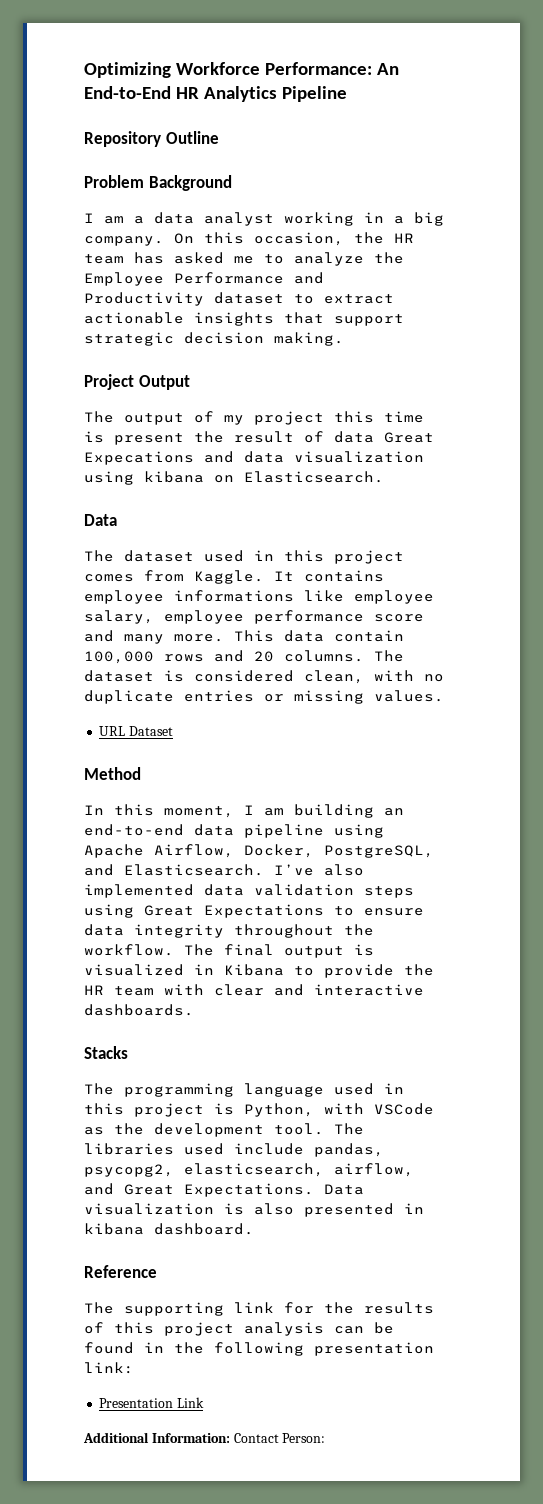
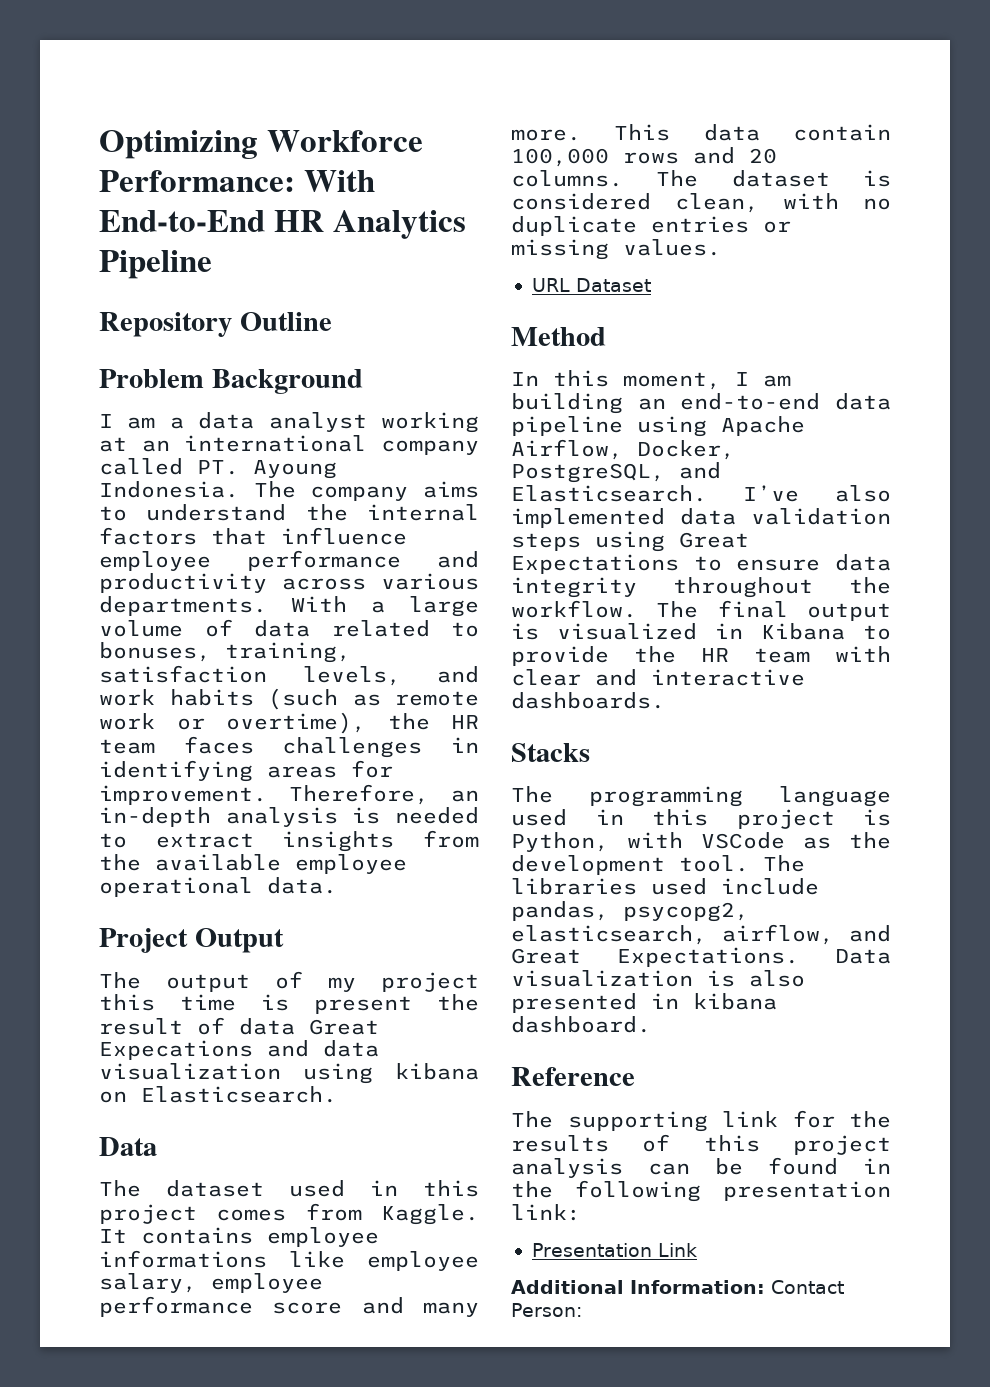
[376,63,399,75] An -> [303,170,375,192] With
[364,212,444,226] [84,232,414,246] [84,252,404,266] [84,272,324,286] [84,292,394,306] [84,312,404,326] [84,332,344,346] in a big company. On this occasion, the HR team has asked me to analyze the Employee Performance and Productivity dataset to extract actionable insights that support strategic decision making. -> [99,435,480,455] [99,458,337,479] [99,481,479,501] [99,504,479,521] [99,527,407,545] [99,550,479,571] [99,573,479,593] [99,596,479,617] [99,619,479,637] [99,642,351,663] [99,665,479,686] [99,688,479,710] [99,712,479,734] [99,736,480,758] [99,760,393,782] [99,784,479,805] [99,807,480,827] [99,830,480,852] [99,854,407,874] [99,877,337,897] at an international company called PT. Ayoung Indonesia. The company aims to understand the internal factors that influence employee performance and productivity across various departments. With a large volume of data related to bonuses, training, satisfaction levels, and work habits (such as remote work or overtime), the HR team faces challenges in identifying areas for improvement. Therefore, an in-depth analysis is needed to extract insights from the available employee operational data.

